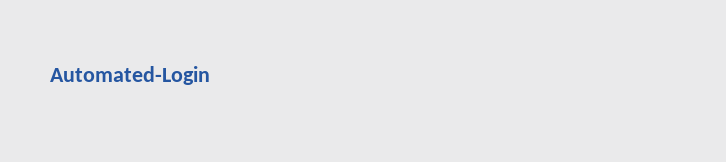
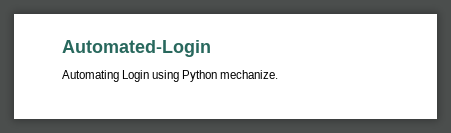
(210, 75) none -> [62,70,279,82] // Automating Login using Python mechanize.

